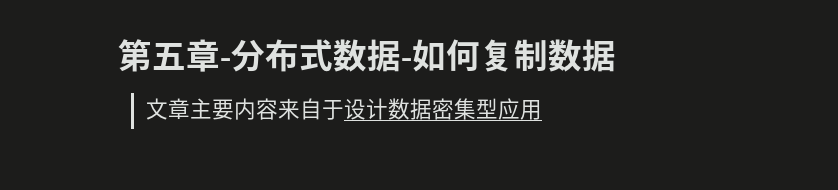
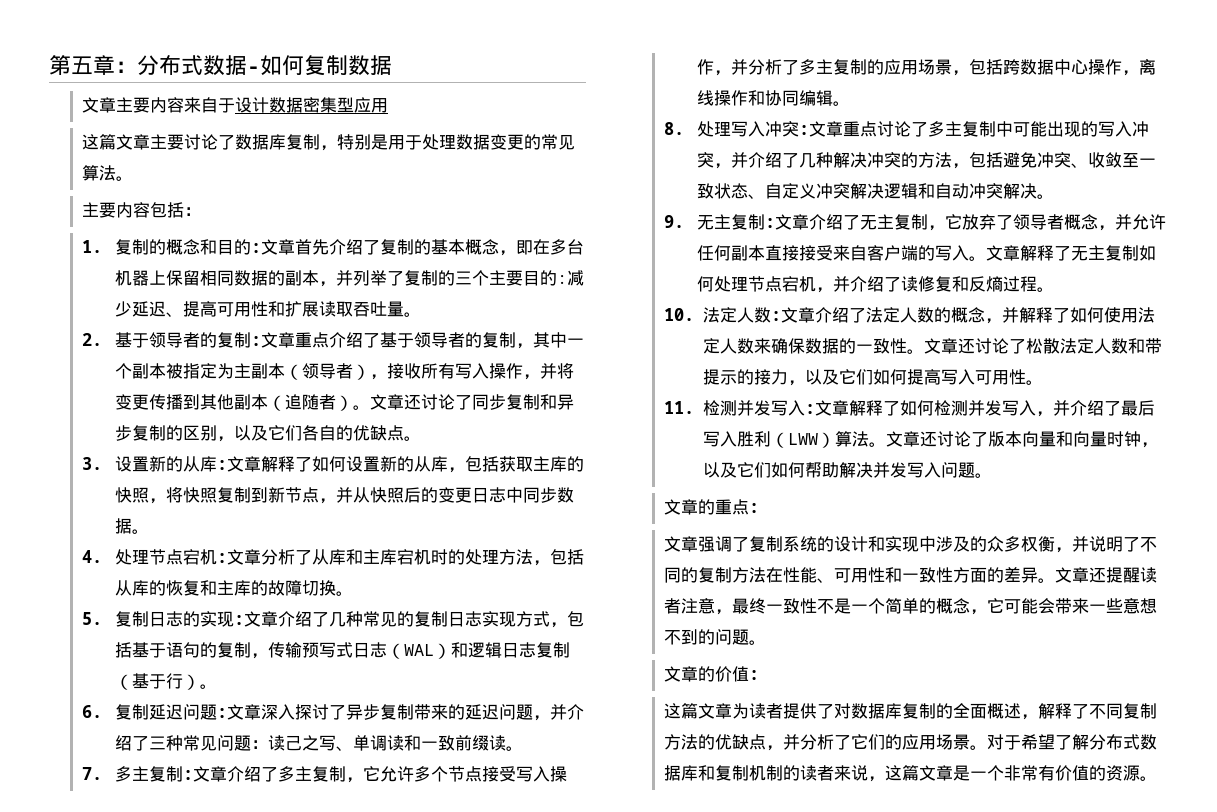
[220,58,231,68] - -> [115,61,137,73] ：
(542, 110) none -> [82,134,576,151] [82,165,134,181] [82,202,202,218] [82,239,585,256] [115,270,585,287] [115,301,422,317] [82,332,585,349] [115,363,575,380] [115,394,575,411] [115,425,422,442] [82,456,585,473] [115,487,575,504] [115,518,150,534] [82,549,585,566] [115,580,354,596] [82,611,585,628] [115,642,571,659] [115,673,218,690] [82,704,585,721] [115,735,524,751] [82,766,568,783] [697,59,1157,76] [697,90,851,106] [664,121,1150,137] [697,152,1157,169] [697,183,1055,199] [664,214,1167,231] [697,245,1157,261] [697,276,1055,293] [664,307,1155,324] [702,338,1162,354] [702,369,1043,386] [664,400,1155,417] [702,431,1158,448] [702,462,992,478] [664,499,760,515] [664,536,1158,553] [664,567,1158,583] [664,598,1158,615] [664,629,767,645] [664,666,760,682] [664,703,1158,720] [664,734,1158,751] [664,765,1158,782] // 这篇文章主要讨论了数据库复制，特别是用于处理数据变更的常见算法。 // 主要内容包括： // 1.复制的概念和目的:文章首先介绍了复制的基本概念，即在多台机器上保留相同数据的副本，并列举了复制的三个主要目的:减少延迟、提高可用性和扩展读取吞吐量。 // 2.基于领导者的复制:文章重点介绍了基于领导者的复制，其中一个副本被指定为主副本（领导者），接收所有写入操作，并将变更传播到其他副本（追随者）。文章还讨论了同步复制和异步复制的区别，以及它们各自的优缺点。 // 3.设置新的从库:文章解释了如何设置新的从库，包括获取主库的快照，将快照复制到新节点，并从快照后的变更日志中同步数据。 // 4.处理节点宕机:文章分析了从库和主库宕机时的处理方法，包括从库的恢复和主库的故障切换。 // 5.复制日志的实现:文章介绍了几种常见的复制日志实现方式，包括基于语句的复制，传输预写式日志（WAL）和逻辑日志复制（基于行）。 // 6.复制延迟问题:文章深入探讨了异步复制带来的延迟问题，并介绍了三种常见问题：读己之写、单调读和一致前缀读。 // 7.多主复制:文章介绍了多主复制，它允许多个节点接受写入操作，并分析了多主复制的应用场景，包括跨数据中心操作，离线操作和协同编辑。 // 8.处理写入冲突:文章重点讨论了多主复制中可能出现的写入冲突，并介绍了几种解决冲突的方法，包括避免冲突、收敛至一致状态、自定义冲突解决逻辑和自动冲突解决。 // 9.无主复制:文章介绍了无主复制，它放弃了领导者概念，并允许任何副本直接接受来自客户端的写入。文章解释了无主复制如何处理节点宕机，并介绍了读修复和反熵过程。 // 10.法定人数:文章介绍了法定人数的概念，并解释了如何使用法定人数来确保数据的一致性。文章还讨论了松散法定人数和带提示的接力，以及它们如何提高写入可用性。 // 11.检测并发写入:文章解释了如何检测并发写入，并介绍了最后写入胜利（LWW）算法。文章还讨论了版本向量和向量时钟，以及它们如何帮助解决并发写入问题。 // 文章的重点: // 文章强调了复制系统的设计和实现中涉及的众多权衡，并说明了不同的复制方法在性能、可用性和一致性方面的差异。文章还提醒读者注意，最终一致性不是一个简单的概念，它可能会带来一些意想不到的问题。 // 文章的价值: // 这篇文章为读者提供了对数据库复制的全面概述，解释了不同复制方法的优缺点，并分析了它们的应用场景。对于希望了解分布式数据库和复制机制的读者来说，这篇文章是一个非常有价值的资源。

